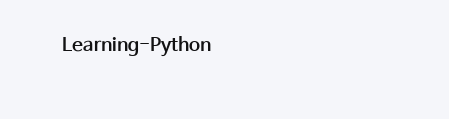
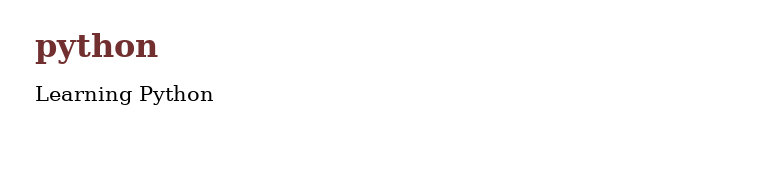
[62,36,211,57] Learning-Python -> [35,33,158,64] [35,85,214,105] python // Learning Python

